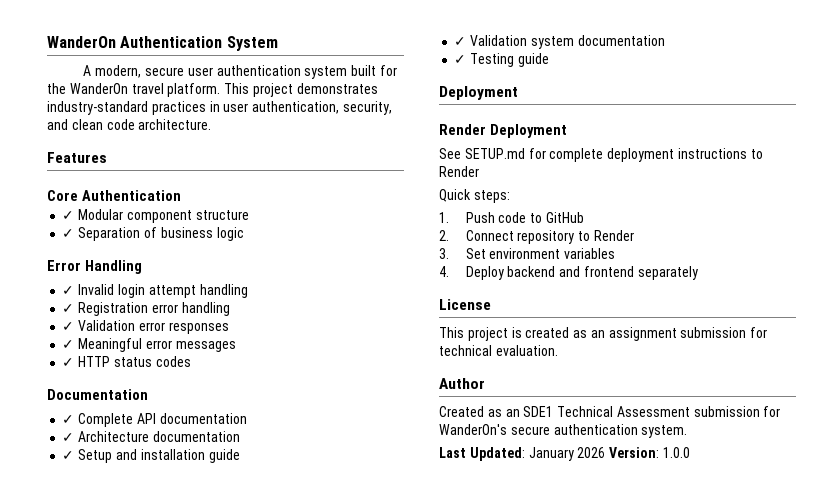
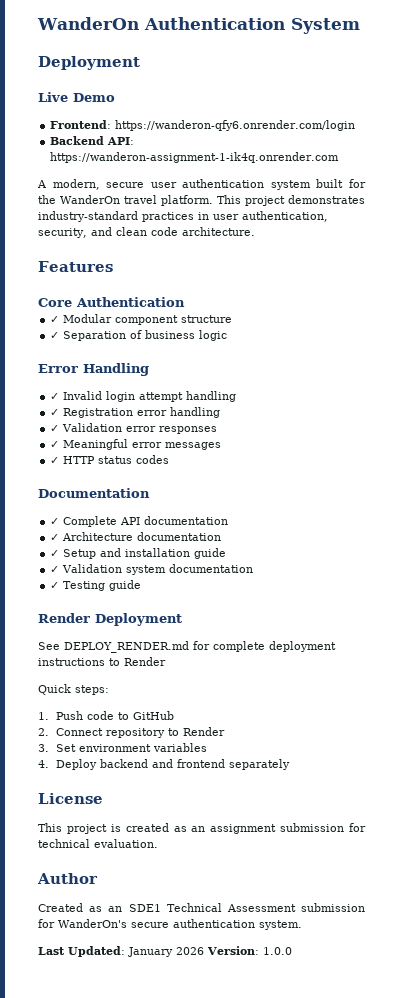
(278, 43) none -> [38,56,140,70] [38,92,115,102] [50,120,356,131] [50,136,135,145] [50,152,340,163] // Deployment // Live Demo // Frontend: https://wanderon-qfy6.onrender.com/login // Backend API: https://wanderon-assignment-1-ik4q.onrender.com
[439,86,518,100] // Deployment -> (142, 585) none
[464,148,525,159] SETUP.md -> [64,641,189,653] DEPLOY_RENDER.md

